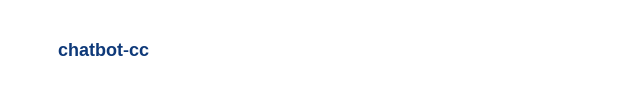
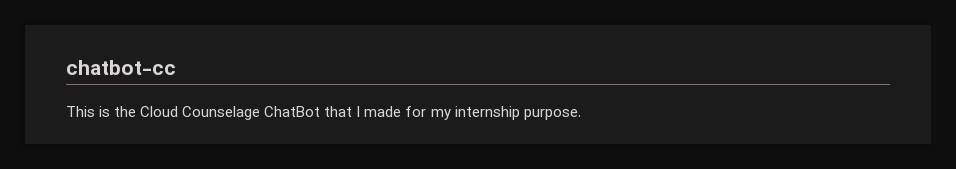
(149, 49) none -> [66,106,581,120] // This is the Cloud Counselage ChatBot that I made for my internship purpose.

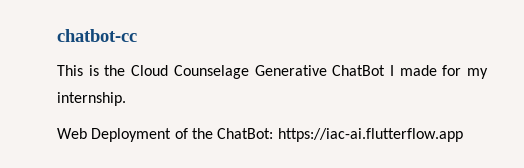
[264,106,353,117] ChatBot that -> [254,65,386,76] Generative ChatBot
[454,106,581,120] internship purpose. -> [57,92,126,106] [57,128,463,142] internship. // Web Deployment of the ChatBot: https://iac-ai.flutterflow.app

